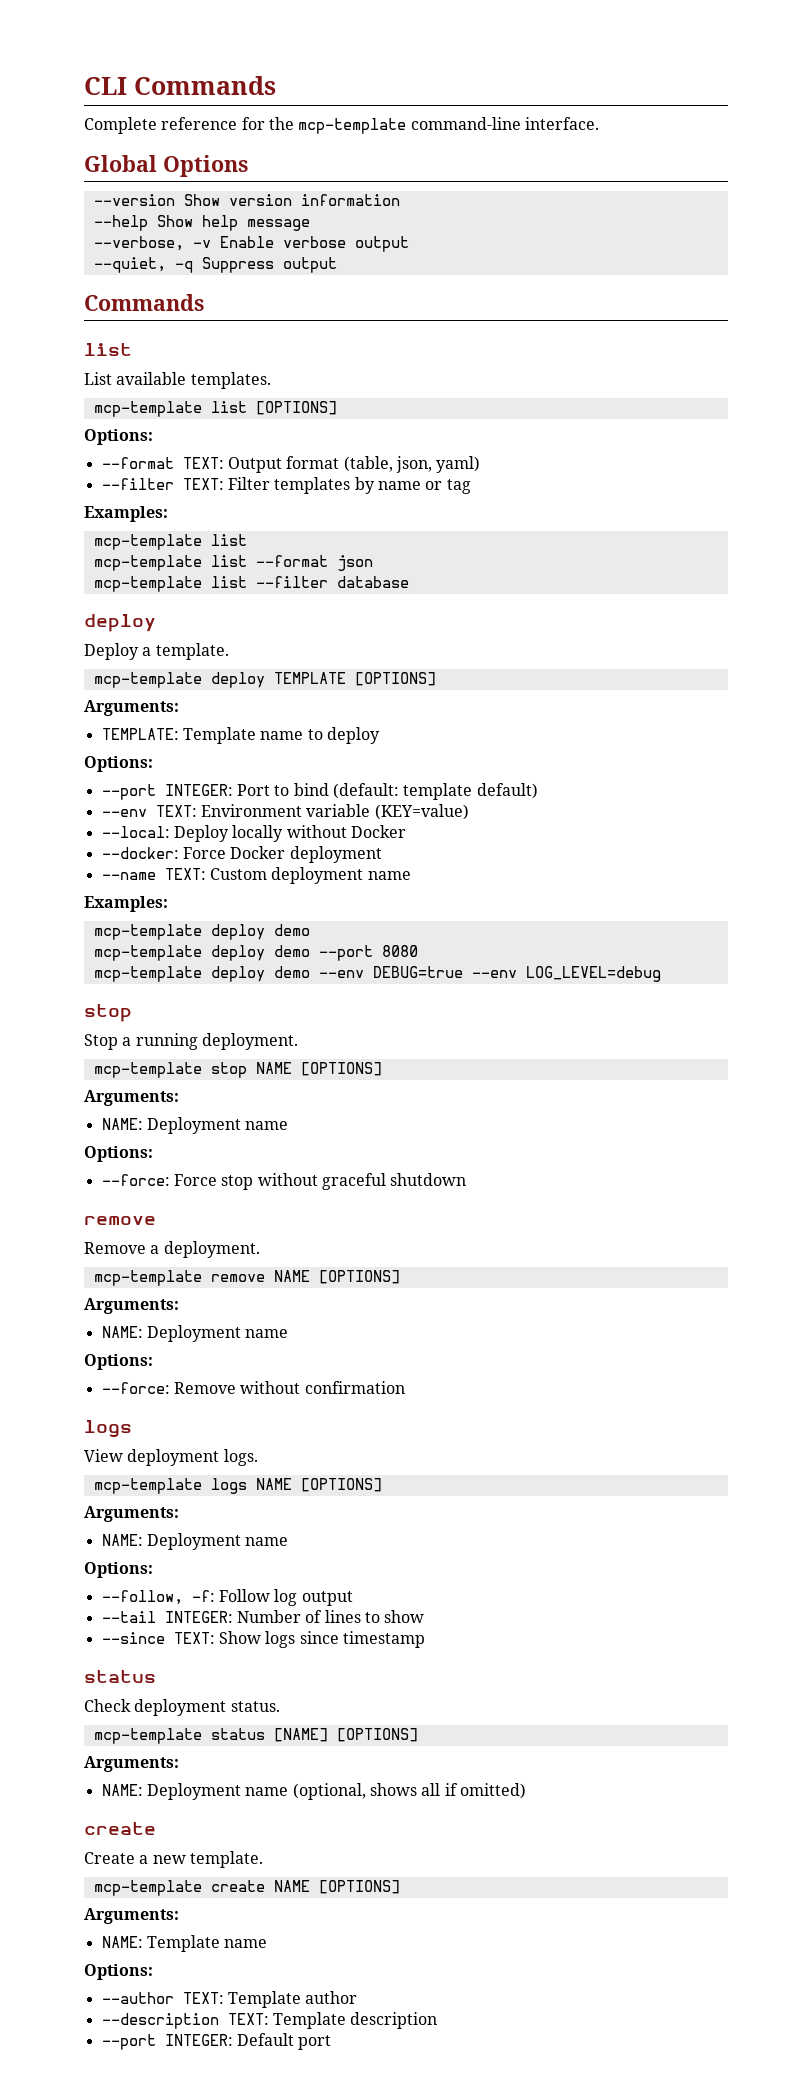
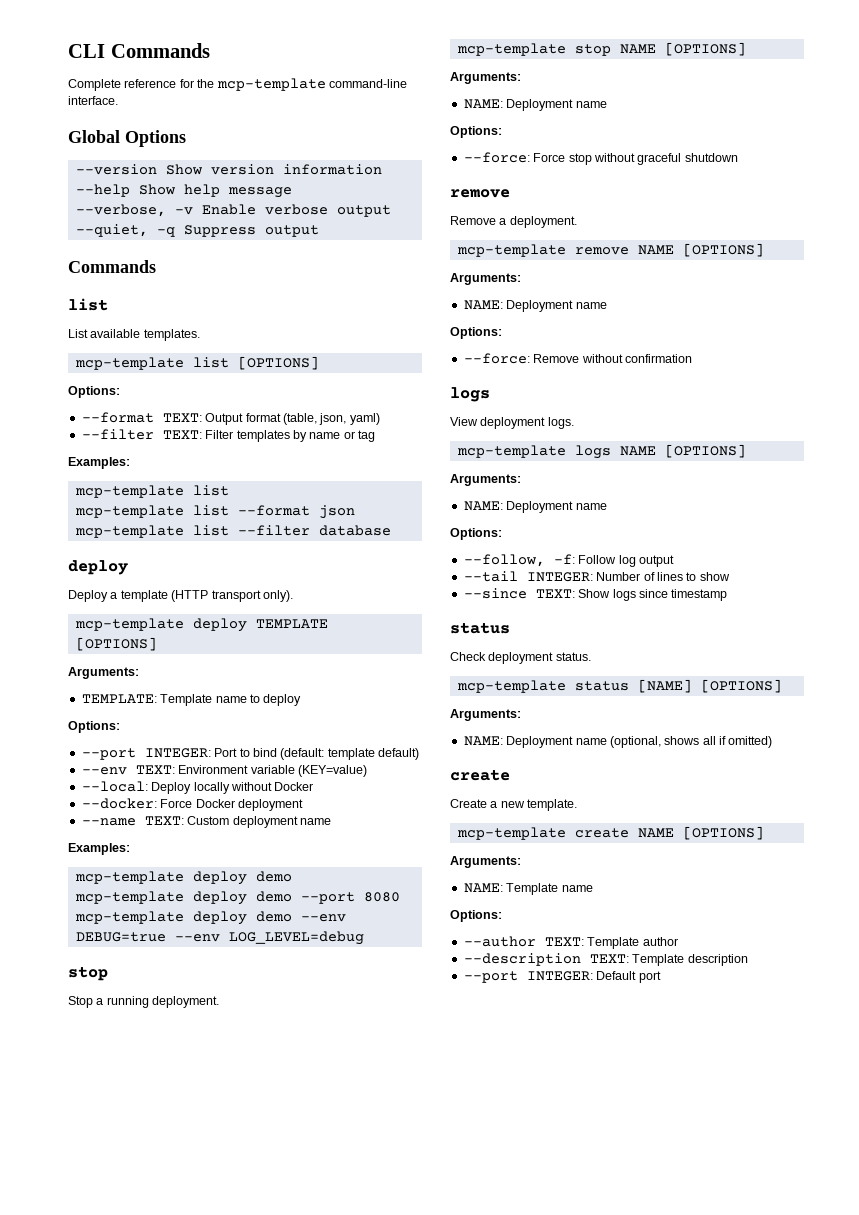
[155,643,229,660] template. -> [120,590,293,602] template (HTTP transport only).

